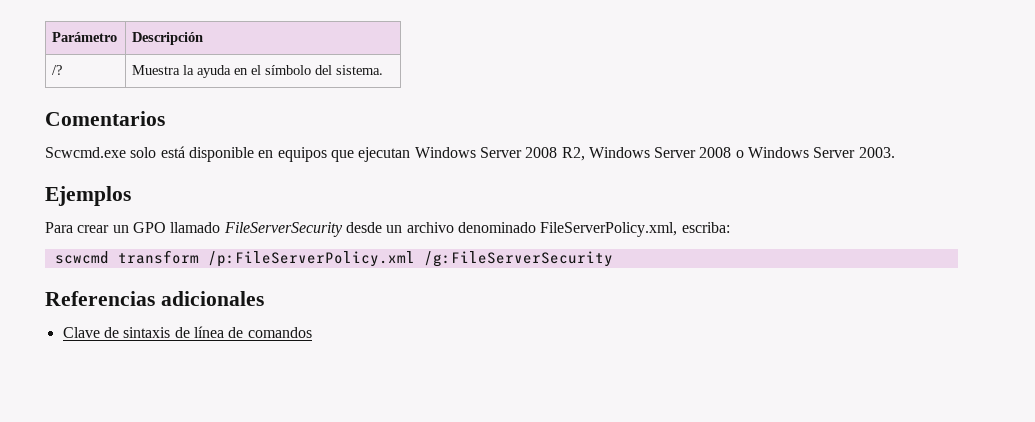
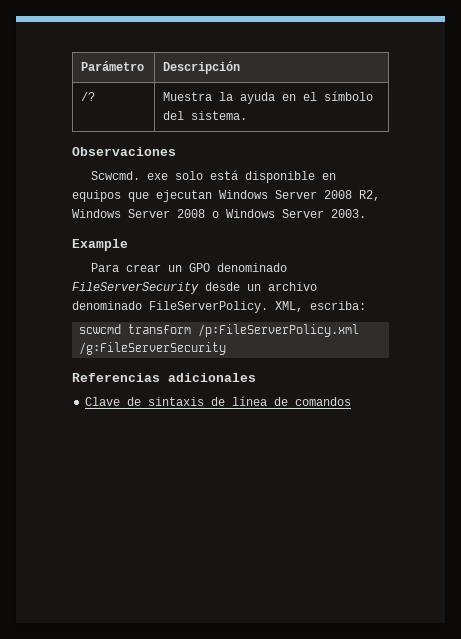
[45,111,165,126] [45,147,126,158] Comentarios // Scwcmd.exe -> [72,147,176,156] [90,171,168,180] Observaciones // Scwcmd. exe
[45,186,131,206] Ejemplos -> [72,239,128,251] Example
[170,222,221,233] llamado -> [216,263,287,272] denominado
[540,222,678,237] FileServerPolicy.xml, -> [149,301,303,313] FileServerPolicy. XML,

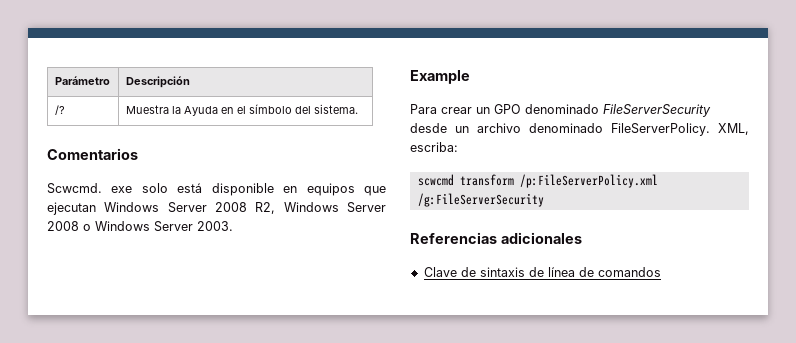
[240,92,276,104] ayuda -> [183,106,218,116] Ayuda
[72,147,176,156] Observaciones -> [47,148,138,160] Comentarios

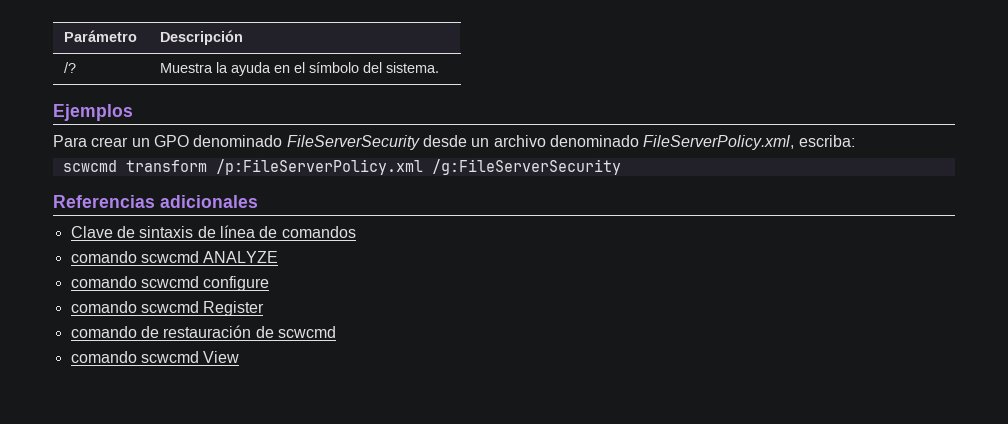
[183,106,218,116] Ayuda -> [231,62,272,76] ayuda
[47,148,138,160] [47,183,386,196] [47,202,386,215] [47,221,233,232] [410,70,470,84] Comentarios // Scwcmd. exe solo está disponible en equipos que ejecutan Windows Server 2008 R2, Windows Server 2008 o Windows Server 2003. // Example -> [53,104,133,121] Ejemplos
[611,123,749,136] FileServerPolicy. XML, -> [643,135,795,150] FileServerPolicy.xml,
(661, 272) none -> [70,251,279,263] [70,276,270,291] [70,301,265,316] [70,325,336,338] [70,351,240,363] // comando scwcmd ANALYZE // comando scwcmd configure // comando scwcmd Register // comando de restauración de scwcmd // comando scwcmd View

